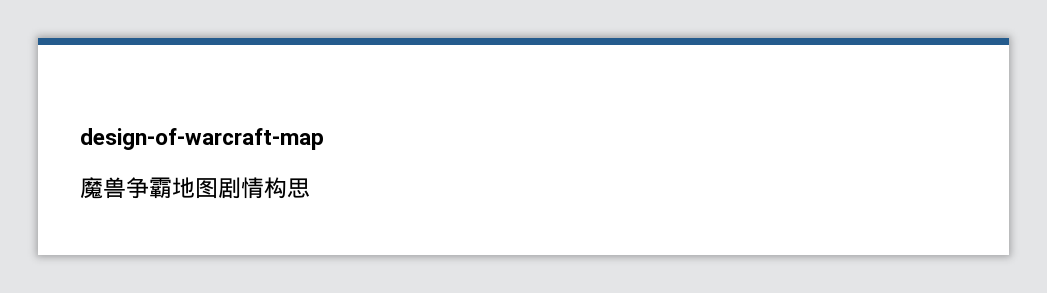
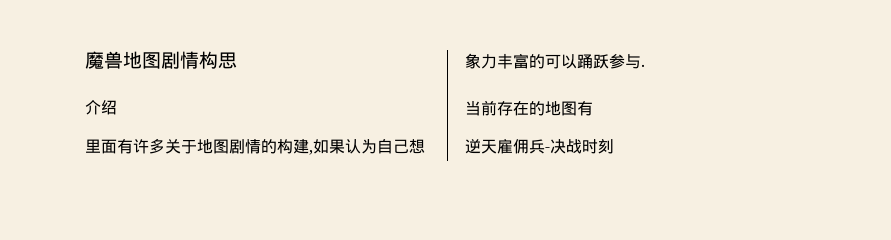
[80,128,324,150] [80,177,172,199] design-of-warcraft-map // 魔兽争霸 -> [85,51,123,69] 魔兽
(310, 188) none -> [85,100,117,115] [85,138,425,155] [465,53,645,69] [465,100,593,116] [465,139,614,154] // 介绍 // 里面有许多关于地图剧情的构建,如果认为自己想象力丰富的可以踊跃参与. // 当前存在的地图有 // 逆天雇佣兵-决战时刻

